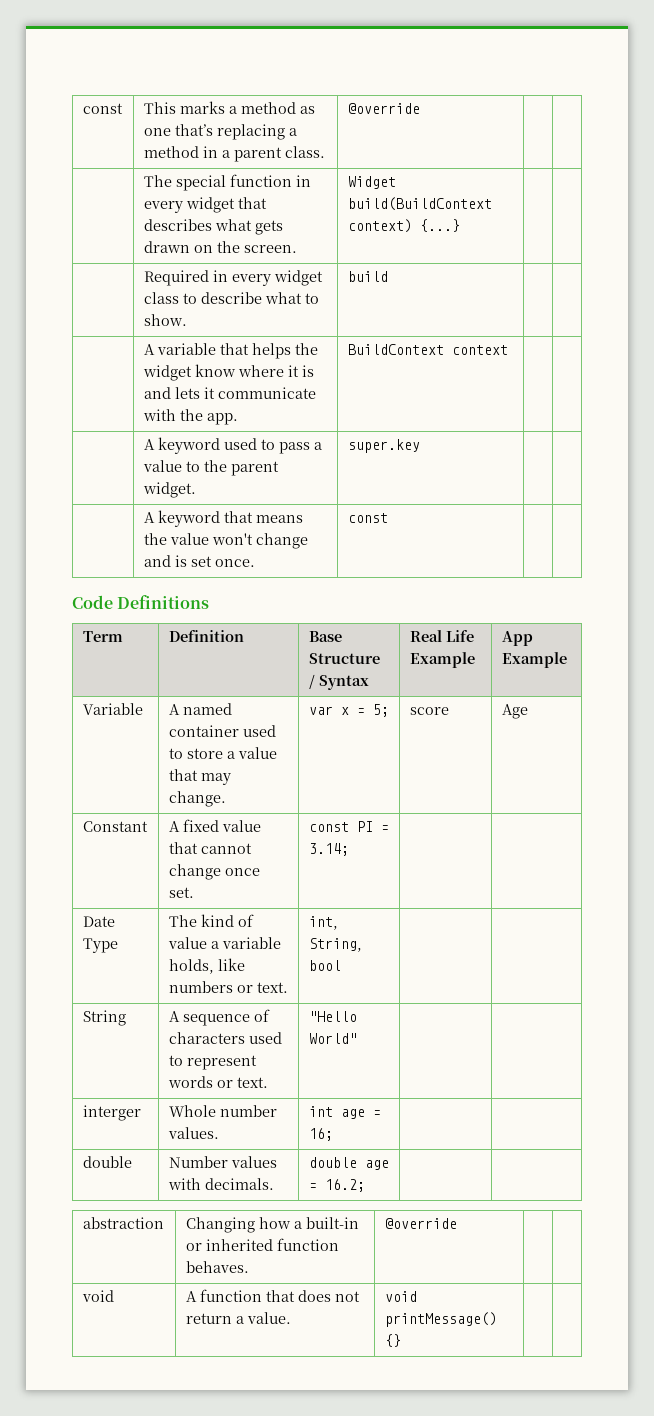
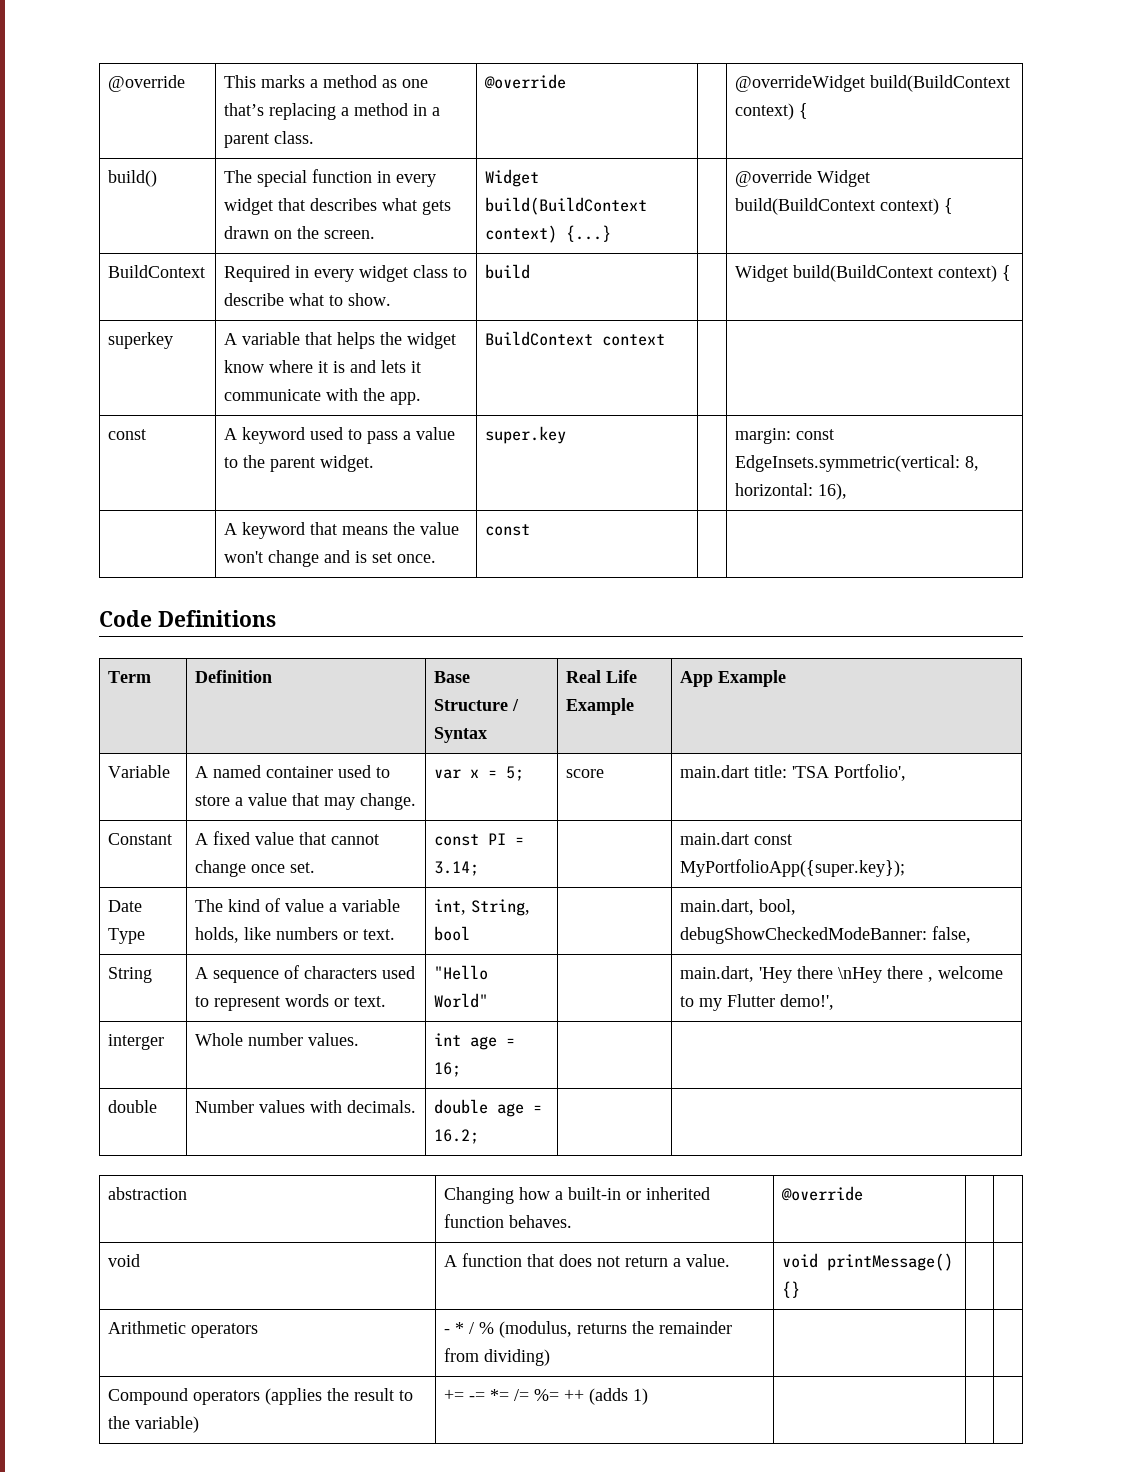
[82,103,123,114] const -> [108,75,186,92] @override
(420, 108) // -> [735,75,1011,92] [735,103,809,120] [108,170,158,187] @overrideWidget build(BuildContext context) { // build()
(460, 225) // -> [735,170,871,187] [735,198,954,215] [108,265,206,278] @override Widget build(BuildContext context) { // BuildContext
(388, 276) // -> [735,265,1012,282] [108,332,174,349] Widget build(BuildContext context) { // superkey
(508, 350) none -> [108,429,147,440] const
(420, 446) none -> [735,428,835,444] [735,455,980,472] [735,483,848,500] margin: const EdgeInsets.symmetric(vertical: 8, horizontal: 16),
[501,704,528,719] Age -> [680,764,907,781] main.dart title: 'TSA Portfolio',
(349, 849) none -> [680,832,793,845] [680,859,906,877] main.dart const MyPortfolioApp({super.key});
(341, 965) none -> [680,899,797,915] [680,926,972,944] main.dart, bool, debugShowCheckedModeBanner: false,
(357, 1038) none -> [680,966,1004,983] [680,994,835,1011] main.dart, 'Hey there \nHey there , welcome to my Flutter demo!',
(401, 1340) none -> [108,1321,259,1338] [444,1321,733,1338] [444,1348,551,1366] [108,1388,414,1405] [108,1416,200,1433] [444,1388,649,1405] // Arithmetic operators | - * / % (modulus, returns the remainder from dividing) | | | // Compound operators (applies the result to the variable) | += -= *= /= %= ++ (adds 1) | | |

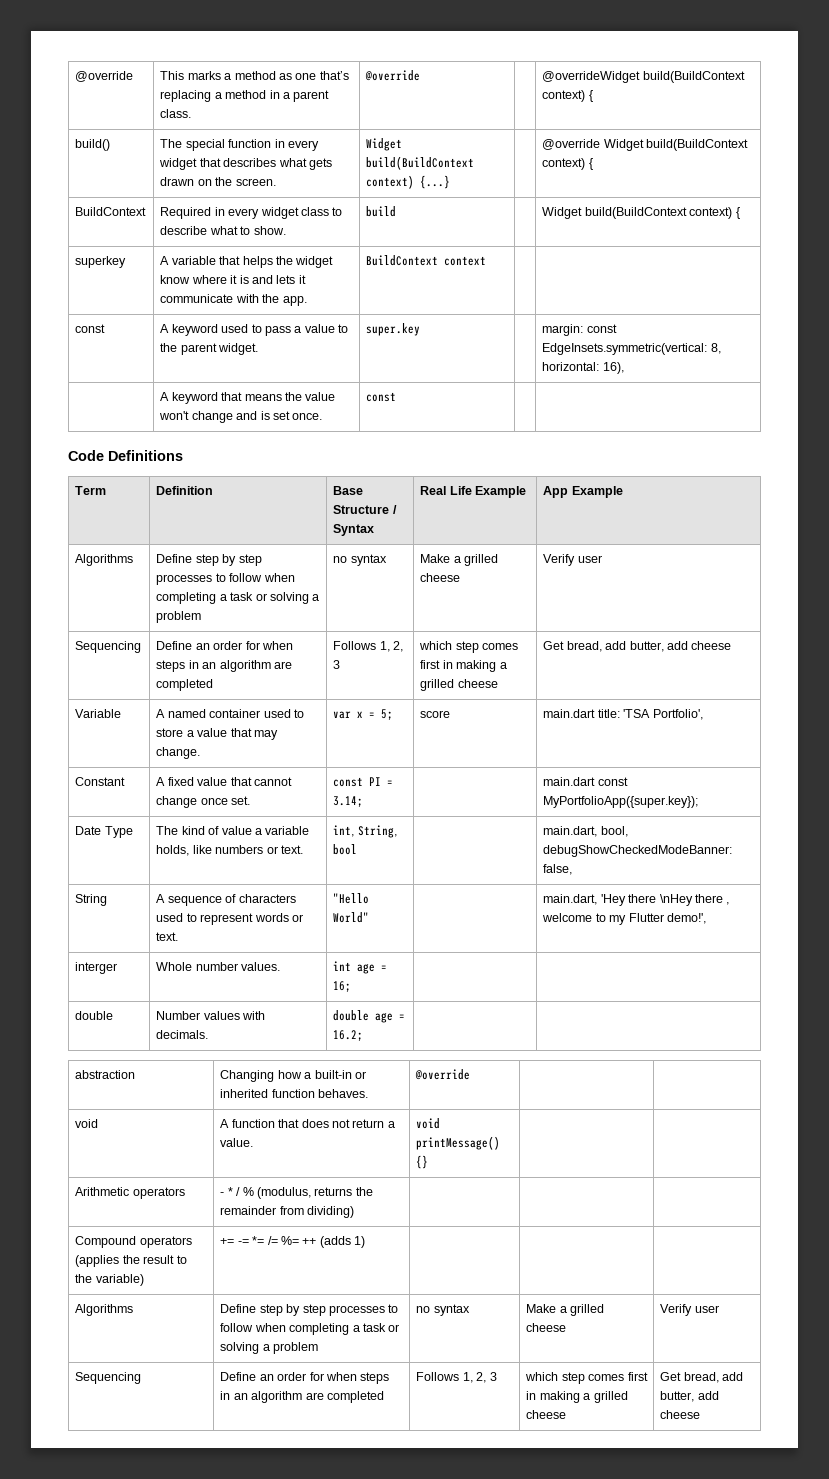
(787, 678) none -> [75,554,134,566] [156,554,262,566] [156,573,295,585] [156,592,320,604] [156,611,202,623] [333,554,387,566] [420,554,499,566] [420,573,461,582] [543,554,602,566] [75,641,142,653] [156,641,293,650] [156,660,292,672] [156,679,214,691] [333,641,404,652] [333,660,341,669] [419,641,519,653] [420,660,507,672] [420,679,498,691] [543,641,732,652] // Algorithms | Define step by step processes to follow when completing a task or solving a problem | no syntax | Make a grilled cheese | Verify user // Sequencing | Define an order for when steps in an algorithm are completed | Follows 1, 2, 3 | which step comes first in making a grilled cheese | Get bread, add butter, add cheese
(649, 1396) none -> [75,1304,134,1316] [220,1304,399,1316] [220,1323,400,1335] [220,1342,319,1354] [416,1304,470,1316] [526,1304,605,1316] [526,1323,567,1332] [660,1304,719,1316] [75,1372,142,1384] [220,1372,390,1384] [220,1391,384,1403] [416,1372,497,1383] [525,1372,648,1384] [526,1391,628,1403] [526,1410,567,1419] [660,1372,744,1383] [660,1391,719,1402] [660,1410,701,1419] // Algorithms | Define step by step processes to follow when completing a task or solving a problem | no syntax | Make a grilled cheese | Verify user // Sequencing | Define an order for when steps in an algorithm are completed | Follows 1, 2, 3 | which step comes first in making a grilled cheese | Get bread, add butter, add cheese

